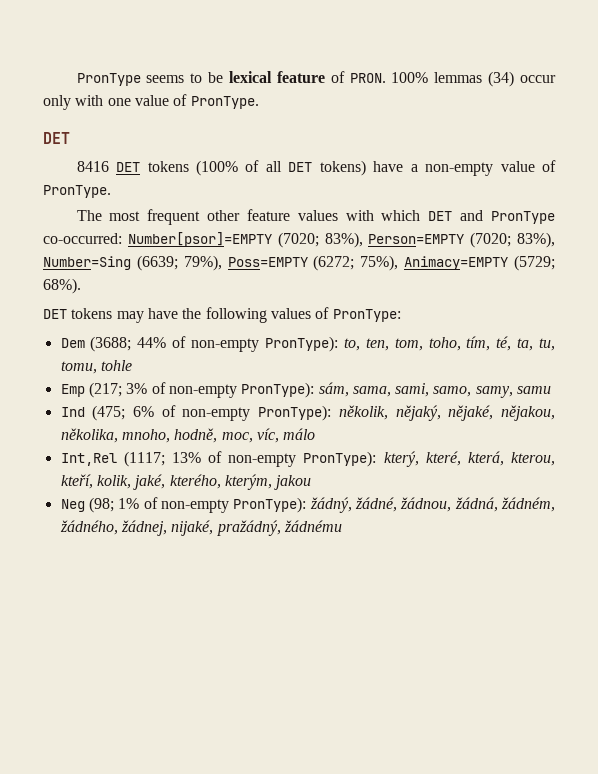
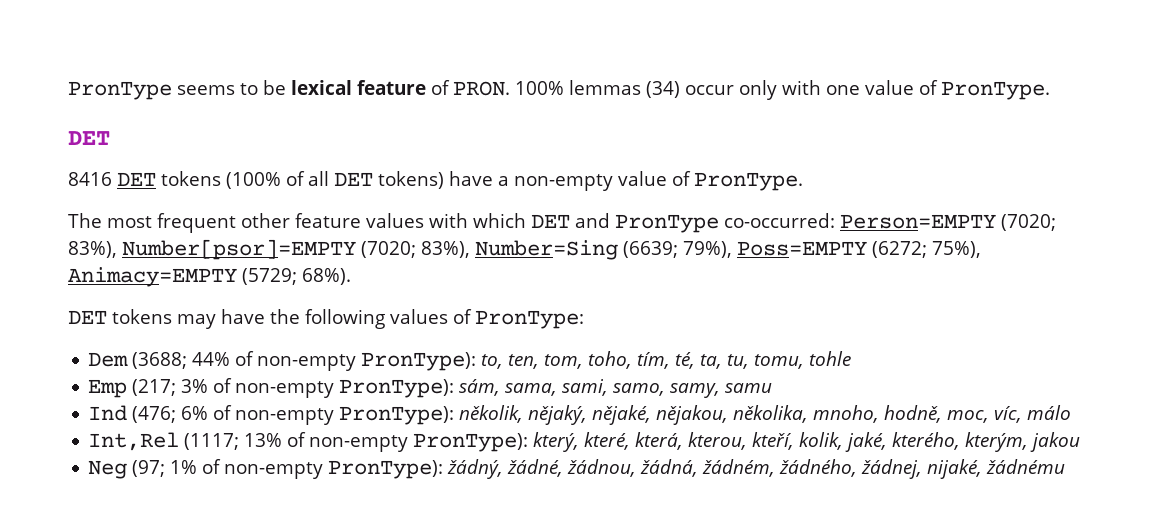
[127,232,465,248] Number[psor]=EMPTY (7020; 83%), Person=EMPTY -> [840,214,1056,231] [68,239,356,260] Person=EMPTY (7020; 83%), Number[psor]=EMPTY
[92,405,126,421] (475; -> [132,406,177,423] (476;
[88,497,114,513] (98; -> [132,460,166,477] (97;
[216,520,281,536] pražádný, -> (983, 469) none

